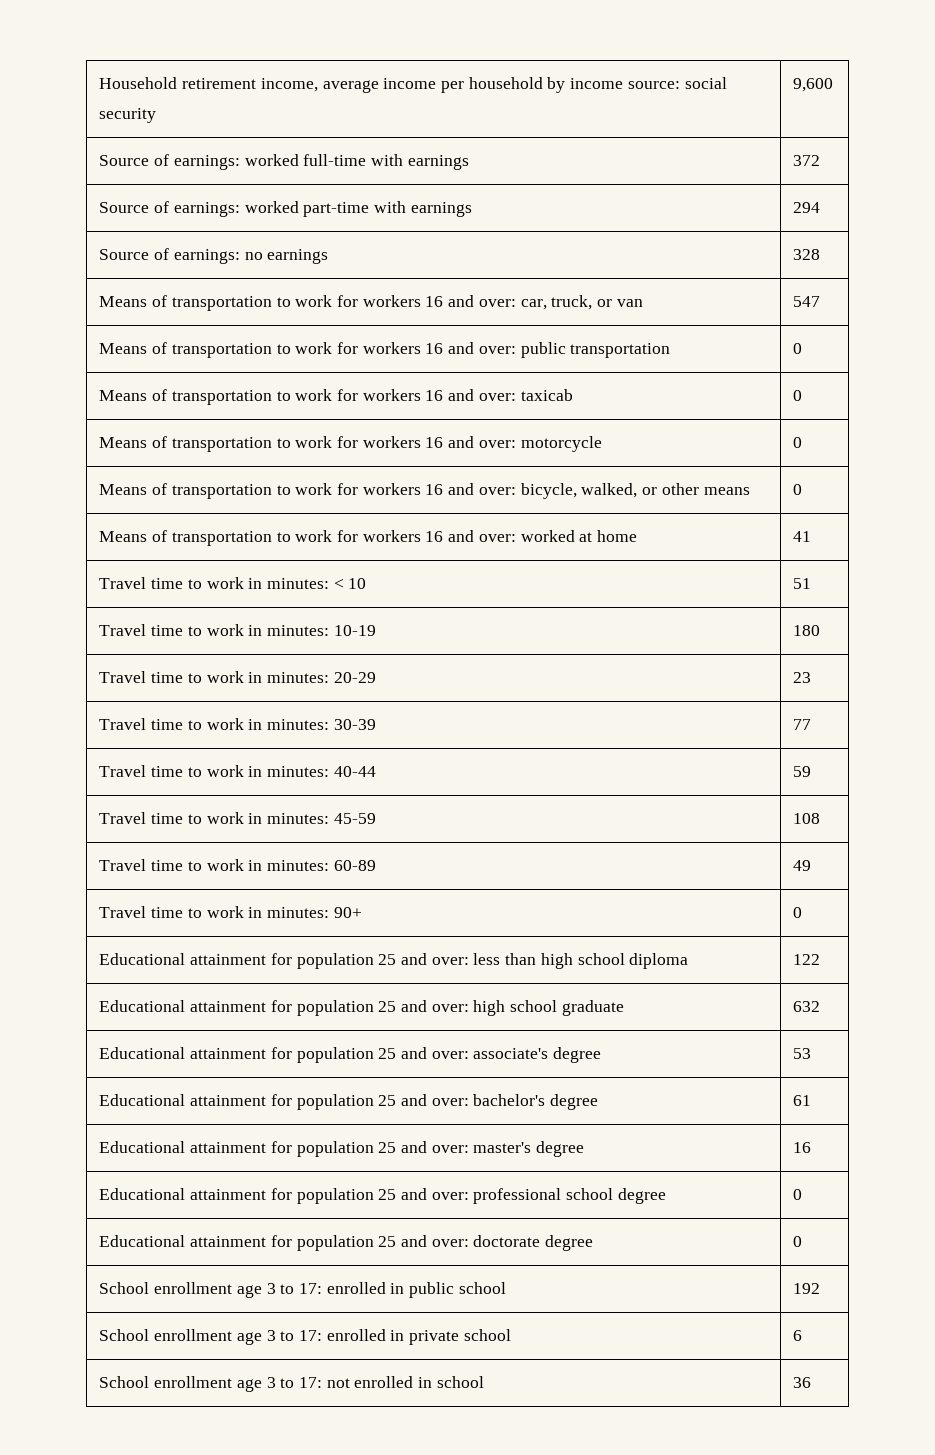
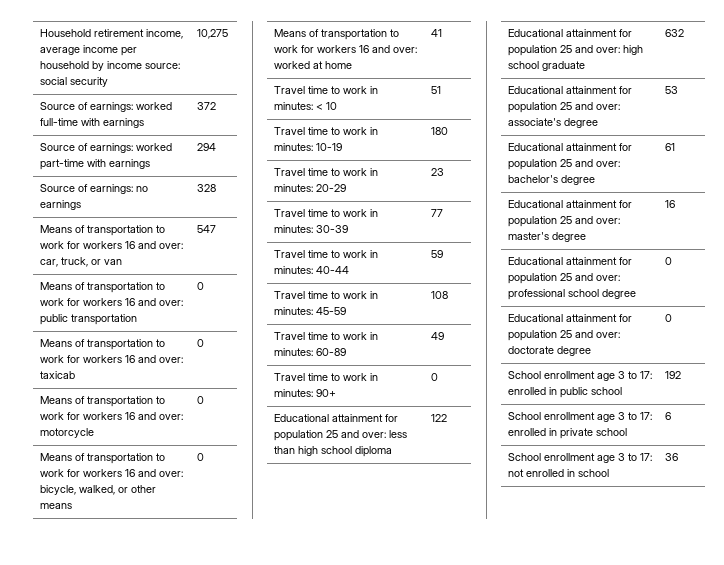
[793,78,834,92] 9,600 -> [196,29,228,39] 10,275

